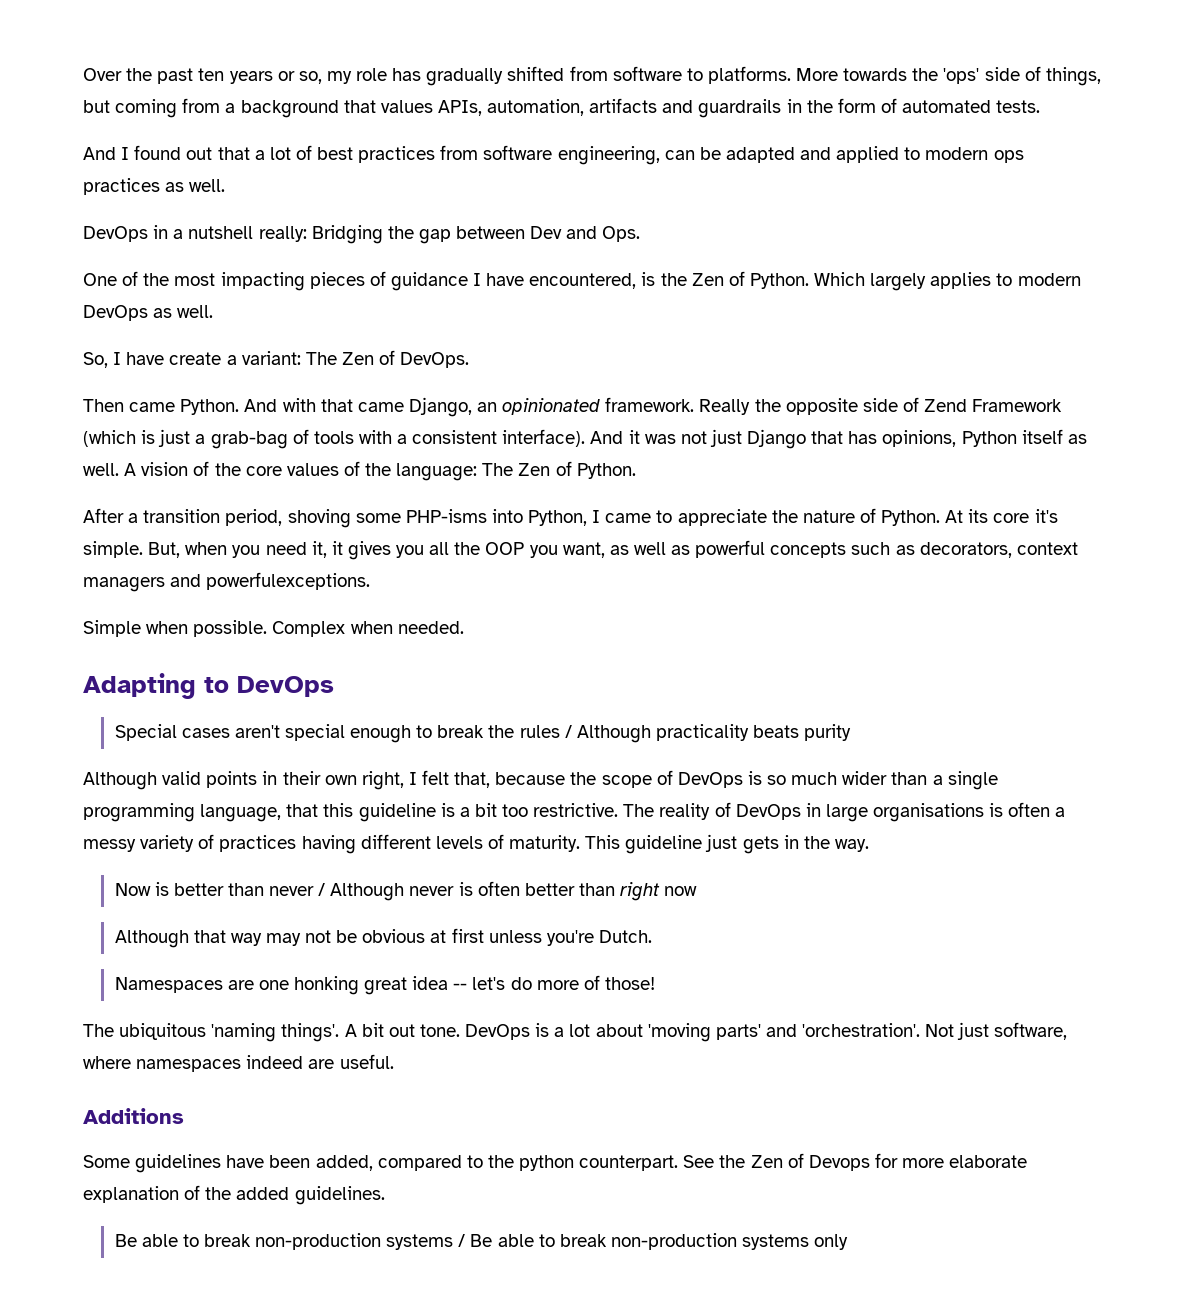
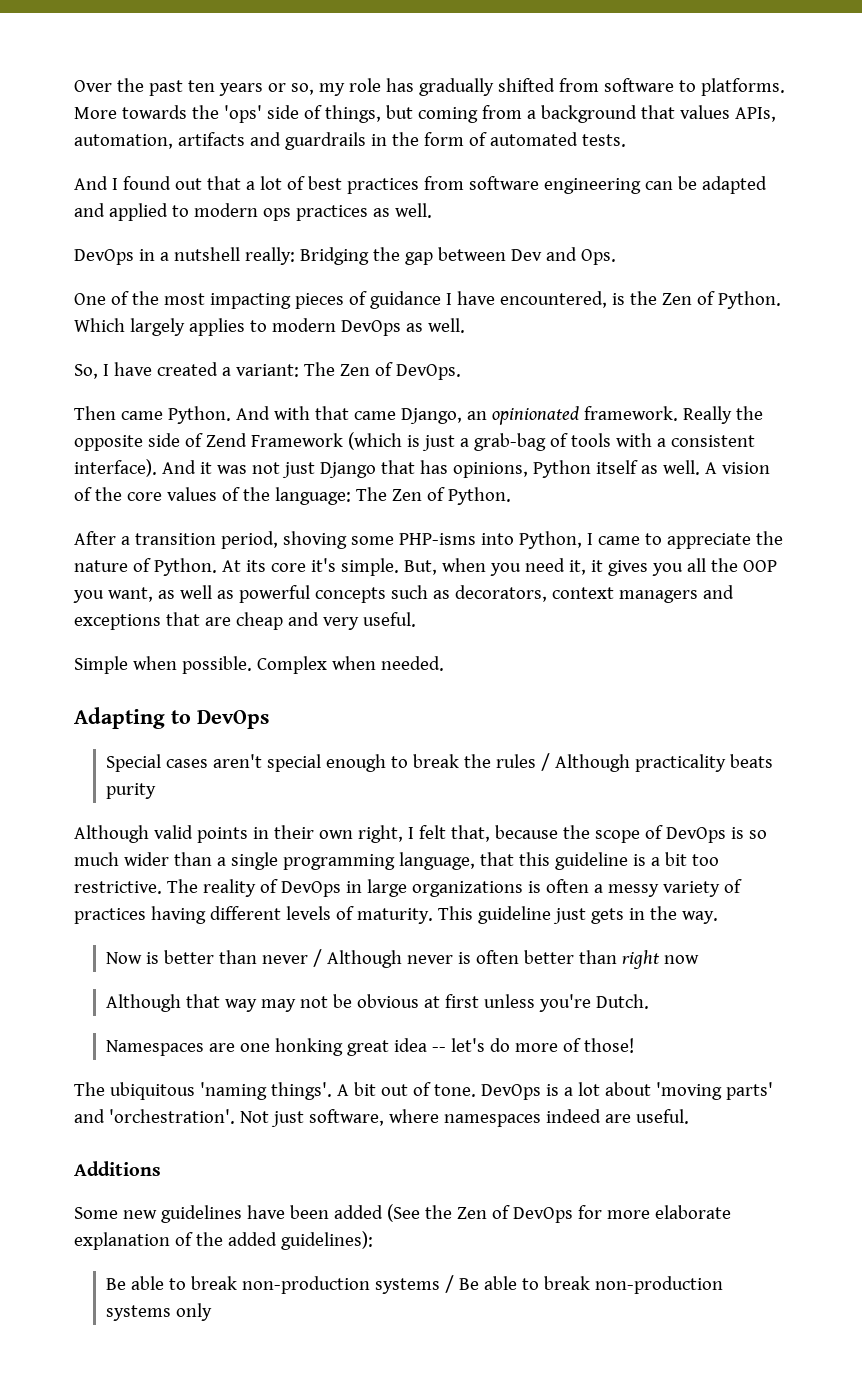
[557,146,660,165] engineering, -> [543,178,641,194] engineering
[169,352,222,365] create -> [156,362,218,376] created
[206,572,371,590] powerfulexceptions. -> [74,612,416,630] exceptions that are cheap and very useful.
[873,803,985,822] organisations -> [411,881,523,897] organizations
(415, 1030) none -> [412,1082,431,1096] of
(130, 1161) none -> [122,1210,157,1219] new
[315,1153,870,1171] added, compared to the python counterpart. See the Zen of Devops -> [333,1204,573,1223] added (See the Zen of DevOps
[294,1186,385,1205] guidelines. -> [280,1231,373,1250] guidelines):

